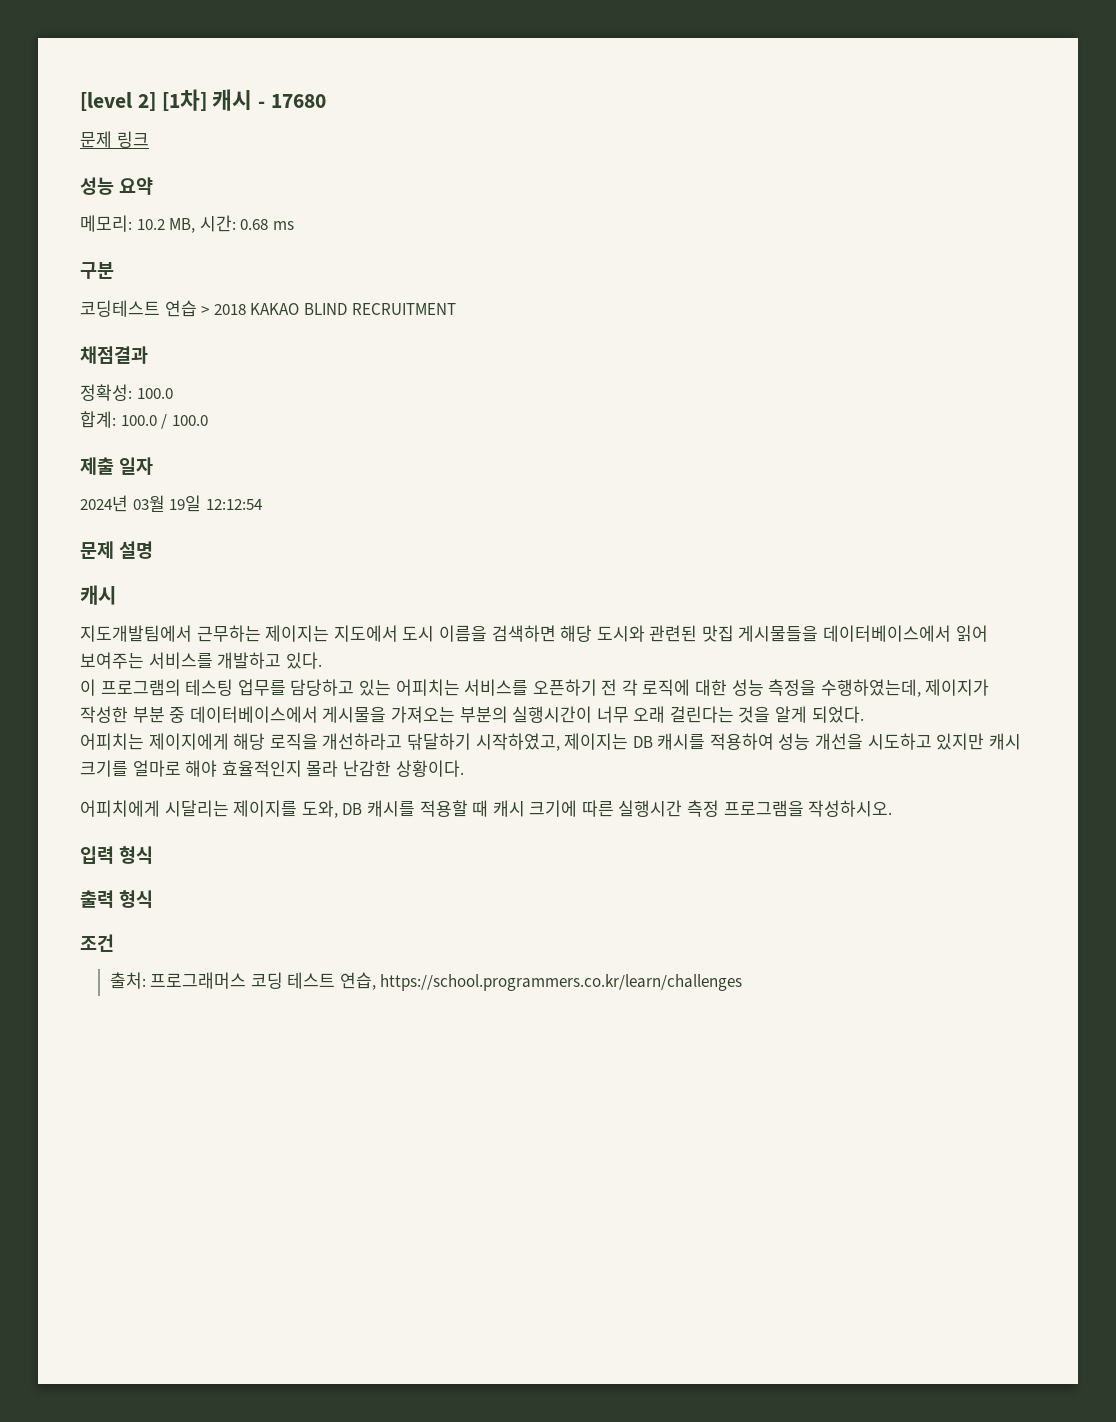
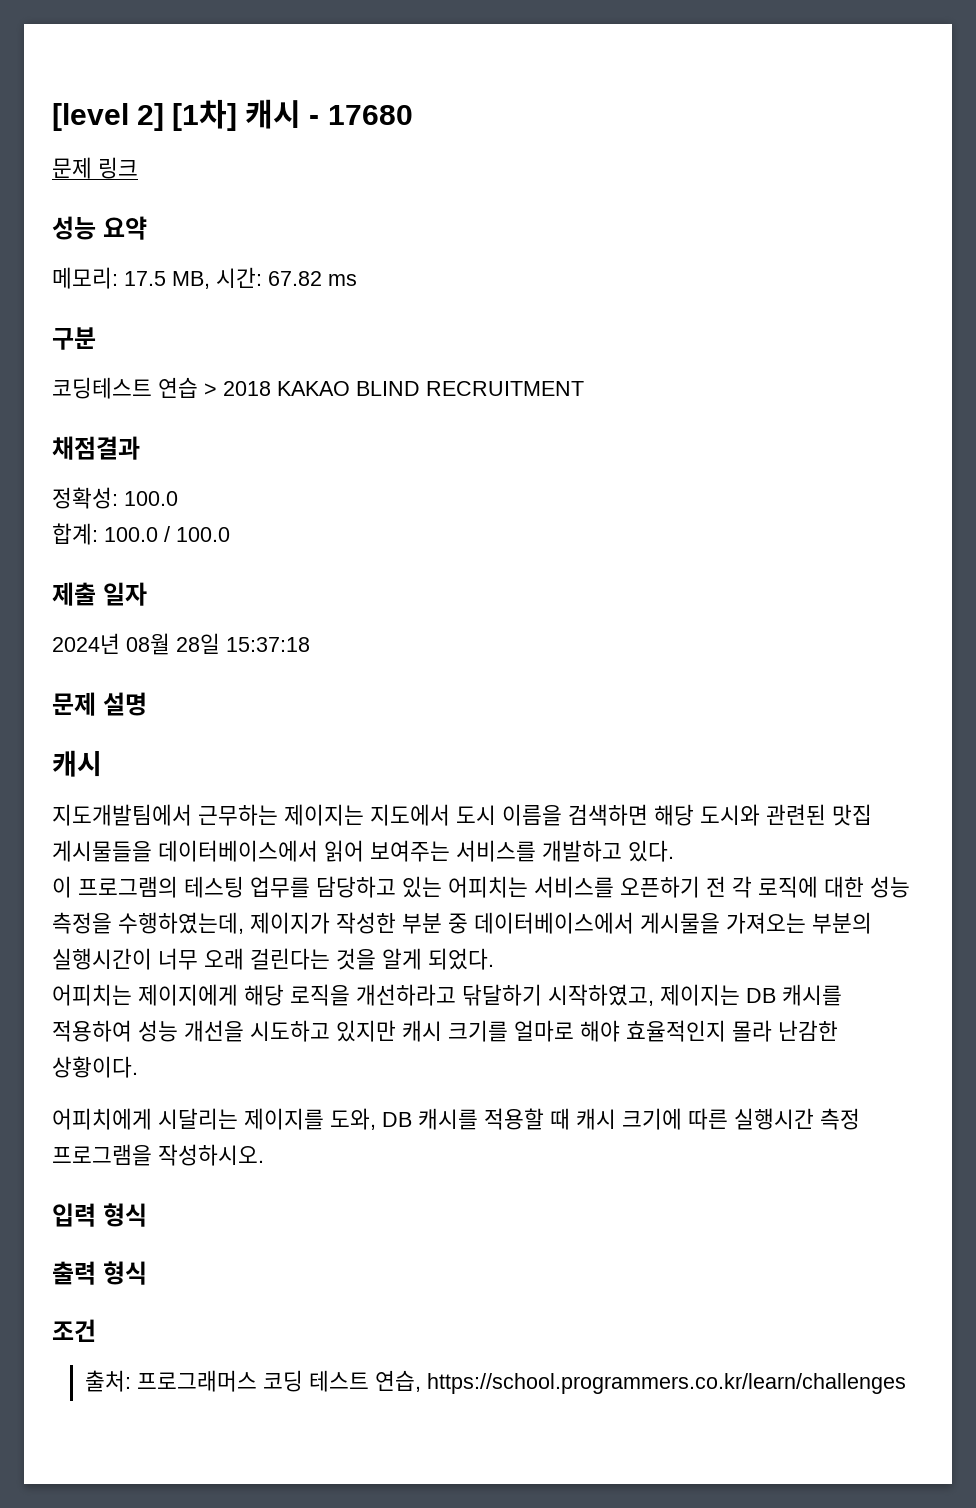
[136,219,165,230] 10.2 -> [124,271,166,286] 17.5
[240,219,269,230] 0.68 -> [268,271,322,286] 67.82
[132,495,262,512] 03월 19일 12:12:54 -> [126,633,310,655] 08월 28일 15:37:18

